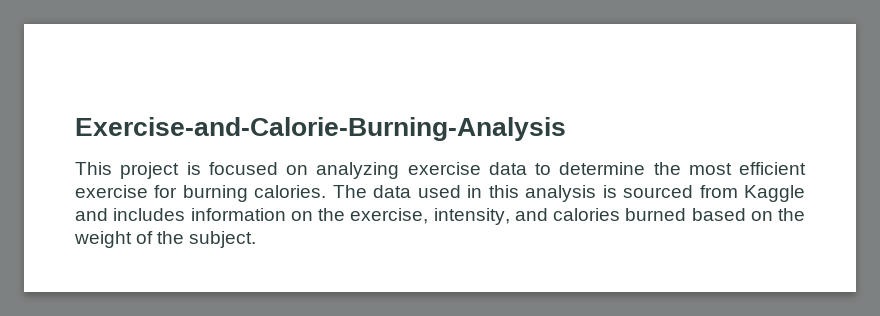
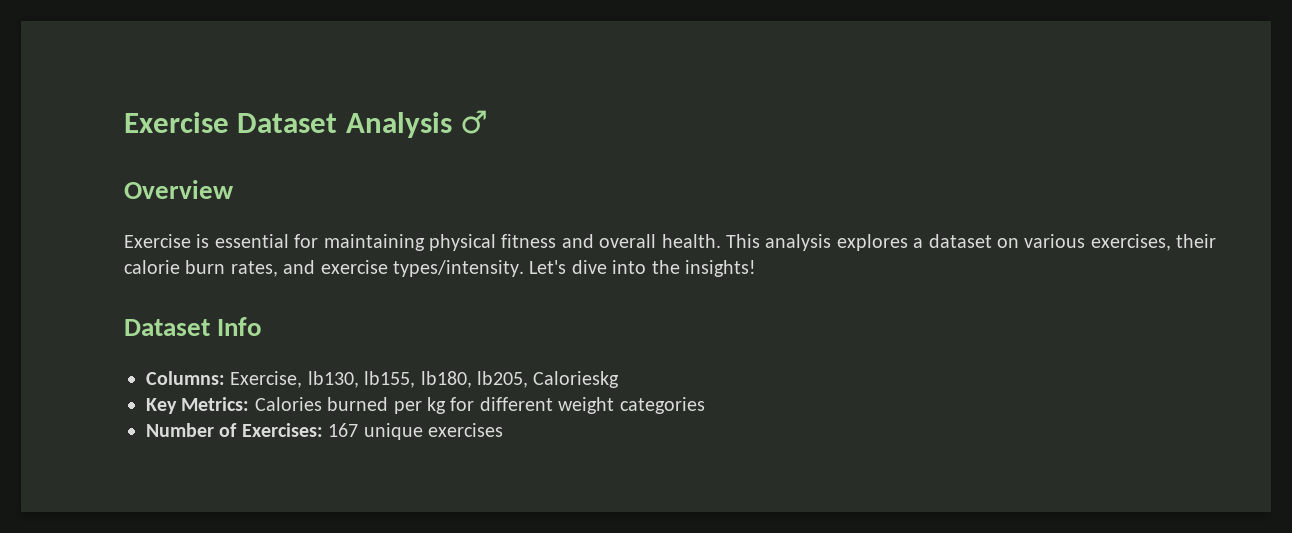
[75,117,566,141] [75,162,806,179] [75,185,805,202] [75,208,805,225] [74,231,257,248] Exercise-and-Calorie-Burning-Analysis // This project is focused on analyzing exercise data to determine the most efficient exercise for burning calories. The data used in this analysis is sourced from Kaggle and includes information on the exercise, intensity, and calories burned based on the weight of the subject. -> [124,110,489,138] [124,180,234,199] [124,234,1217,251] [124,260,756,277] [124,317,263,336] [146,371,620,388] [146,397,705,414] [146,423,503,440] Exercise Dataset Analysis ♂ // Overview // Exercise is essential for maintaining physical fitness and overall health. This analysis explores a dataset on various exercises, their calorie burn rates, and exercise types/intensity. Let's dive into the insights! // Dataset Info // Columns: Exercise, lb130, lb155, lb180, lb205, Calorieskg // Key Metrics: Calories burned per kg for different weight categories // Number of Exercises: 167 unique exercises

